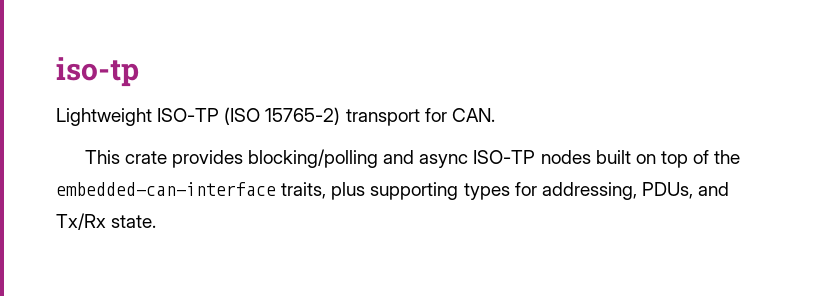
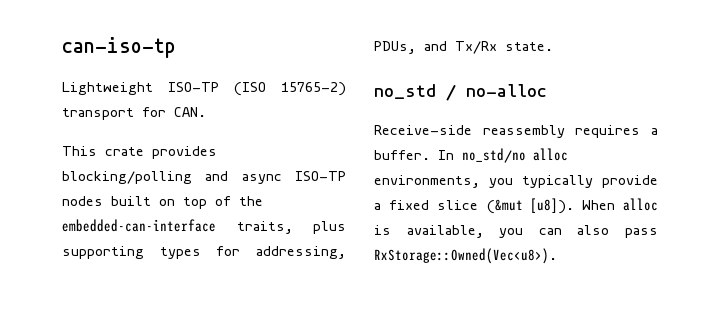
[56,57,139,87] iso-tp -> [62,37,176,58] can-iso-tp
(157, 221) none -> [374,84,547,101] [374,125,658,138] [374,148,568,163] [374,175,658,188] [374,198,658,214] [374,225,658,238] [374,248,557,264] // no_std / no-alloc // Receive-side reassembly requires a buffer. In no_std/no alloc environments, you typically provide a fixed slice (&mut [u8]). When alloc is available, you can also pass RxStorage::Owned(Vec<u8>).

